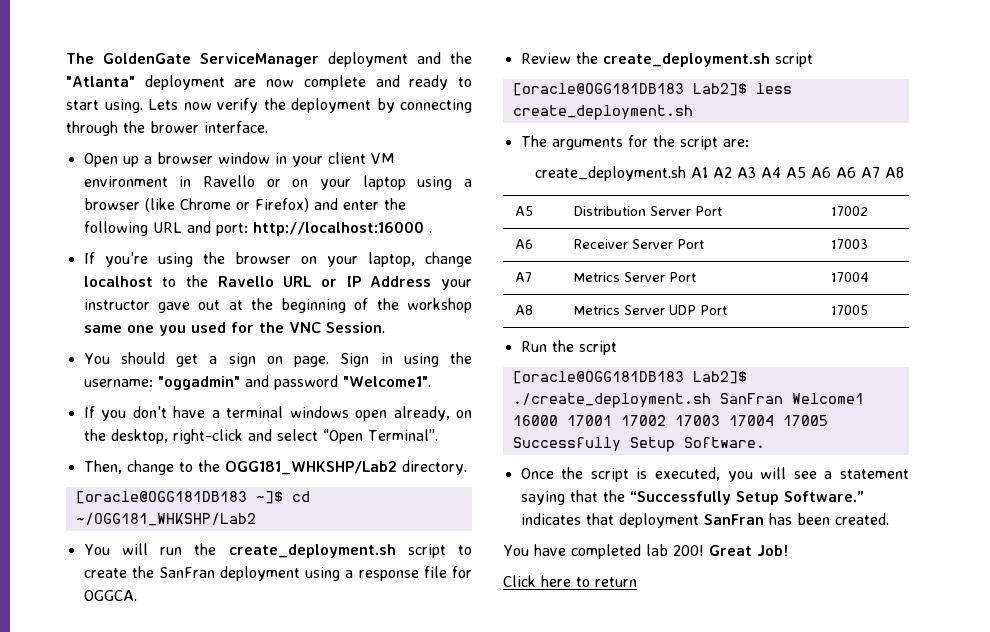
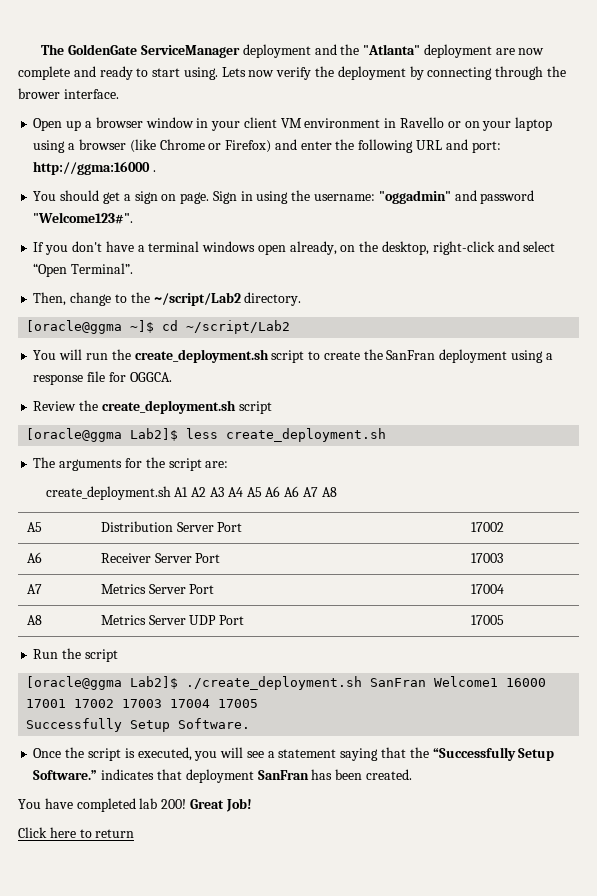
[252,221,424,236] http://localhost:16000 -> [33,161,151,175] http://ggma:16000
[83,252,473,267] [83,275,473,290] [83,298,473,313] [83,322,385,336] // If you're using the browser on your laptop, change localhost to the Ravello URL or IP Address your instructor gave out at the beginning of the workshop same one you used for the VNC Session. -> (157, 171) none
[342,376,431,387] "Welcome1". -> [33,212,134,224] "Welcome123#".
[224,461,397,475] OGG181_WHKSHP/Lab2 -> [153,292,241,306] ~/script/Lab2
[75,491,247,504] [oracle@OGG181DB183 -> [26,320,123,334] [oracle@ggma
[75,513,256,526] ~/OGG181_WHKSHP/Lab2 -> [186,320,291,334] ~/script/Lab2
[512,83,684,96] [oracle@OGG181DB183 -> [26,428,123,442] [oracle@ggma
[512,371,684,384] [oracle@OGG181DB183 -> [26,676,123,690] [oracle@ggma

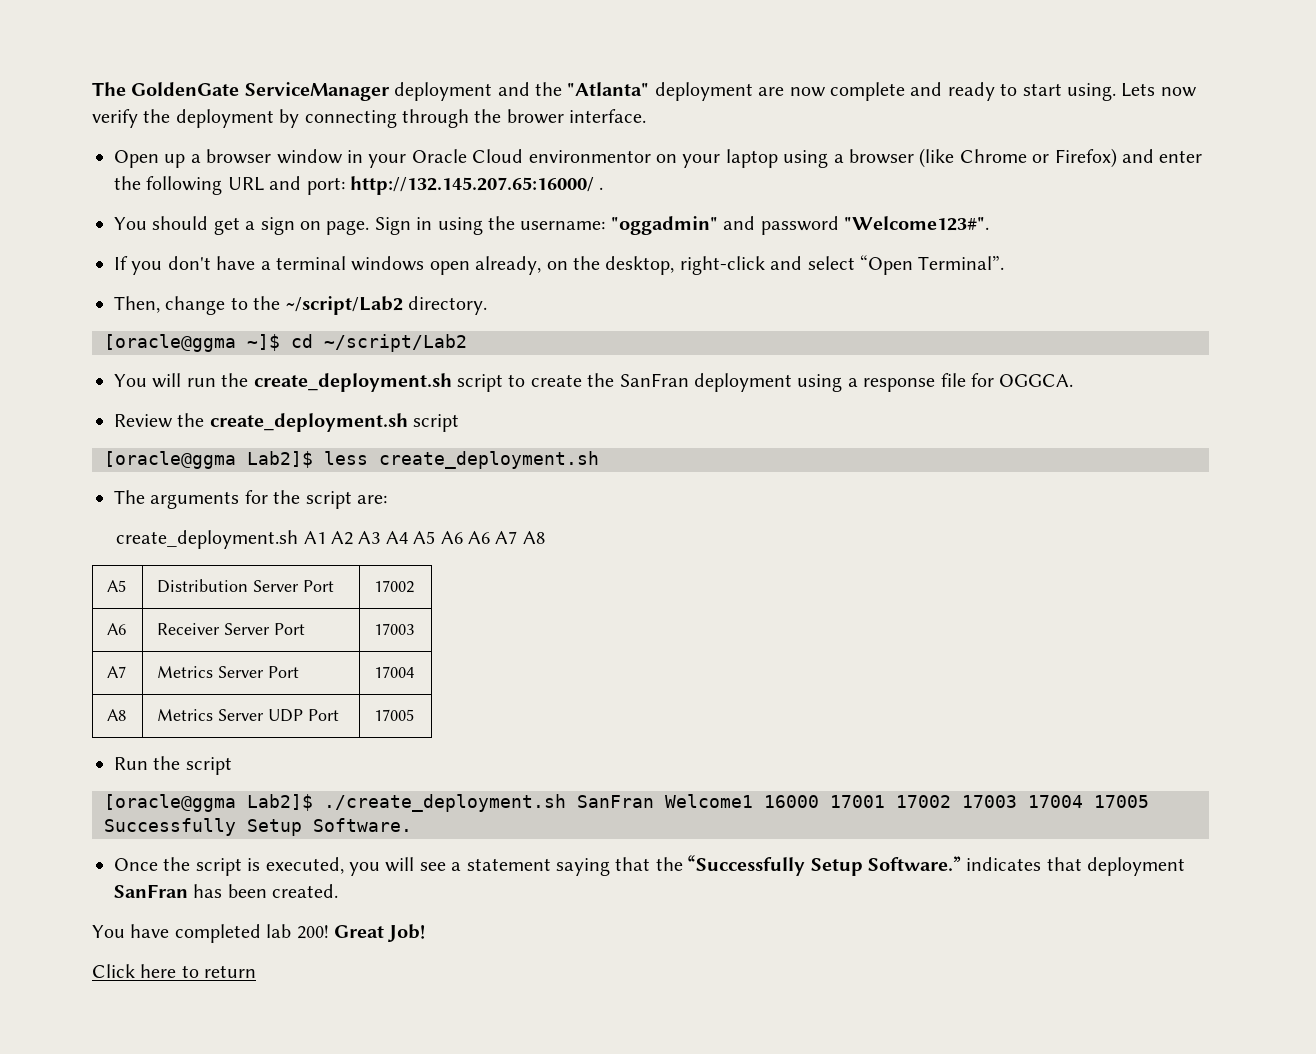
[243,117,461,128] client VM environment in Ravello or -> [411,149,651,163] Oracle Cloud environmentor
[33,161,151,175] http://ggma:16000 -> [350,176,594,195] http://132.145.207.65:16000/

